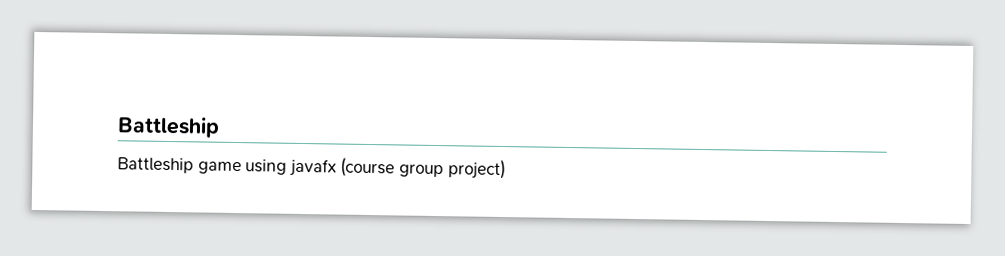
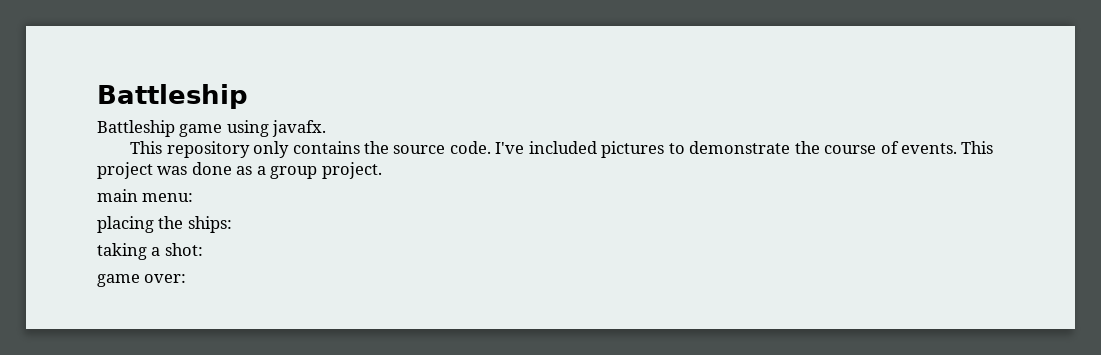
[288,157,506,180] javafx (course group project) -> [272,120,327,137] [130,141,994,158] [97,162,382,179] [97,189,194,202] [97,216,232,233] [97,243,203,260] [97,274,187,287] javafx. // This repository only contains the source code. I've included pictures to demonstrate the course of events. This project was done as a group project. // main menu: // placing the ships: // taking a shot: // game over:

